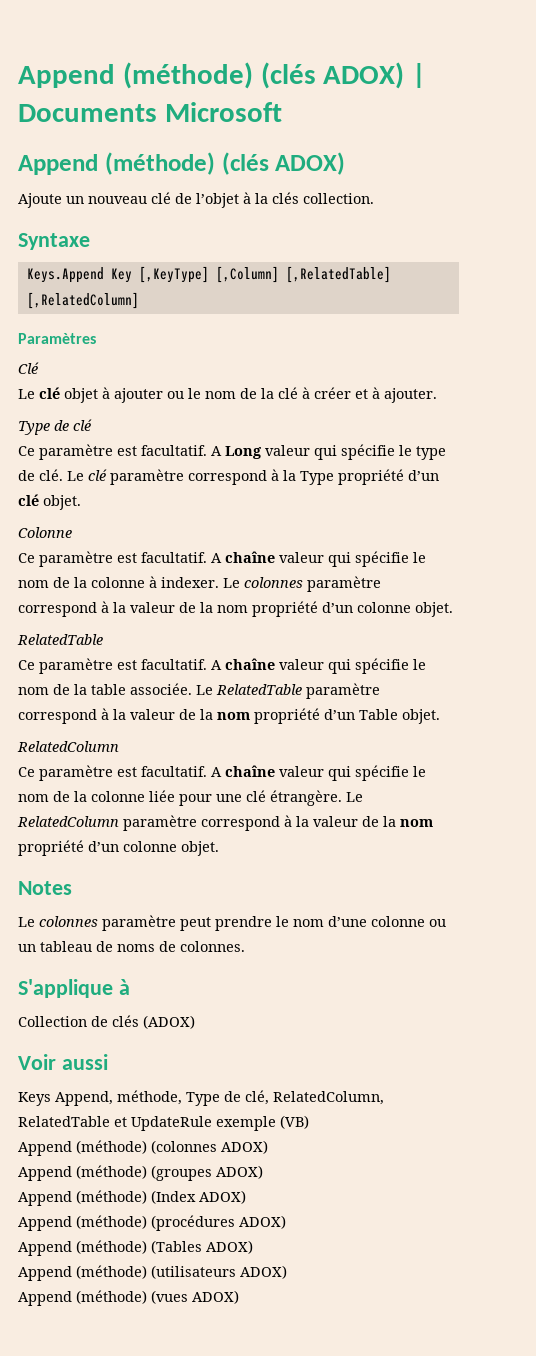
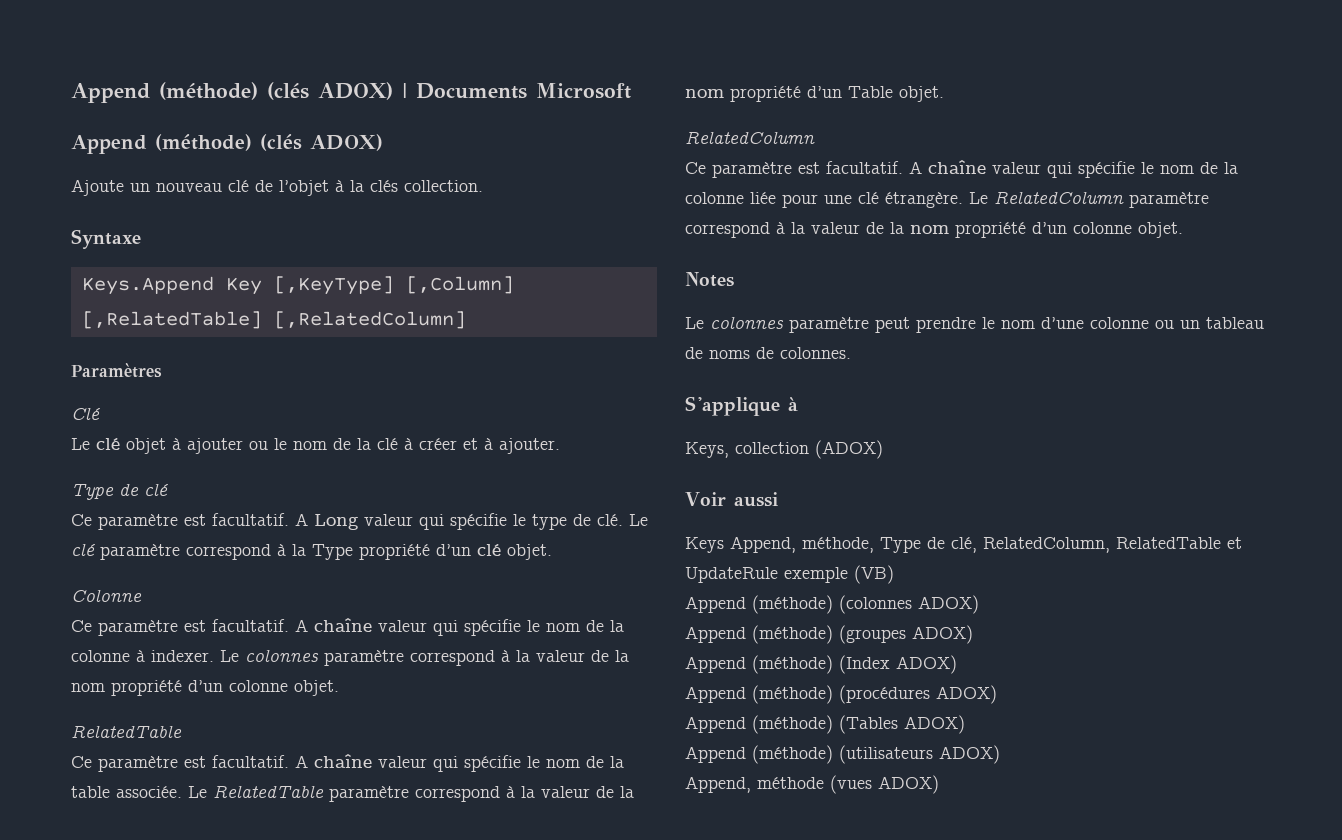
[18,1015,139,1027] Collection de clés -> [685,442,809,458] Keys, collection
[18,1290,147,1306] Append (méthode) -> [685,776,824,793] Append, méthode

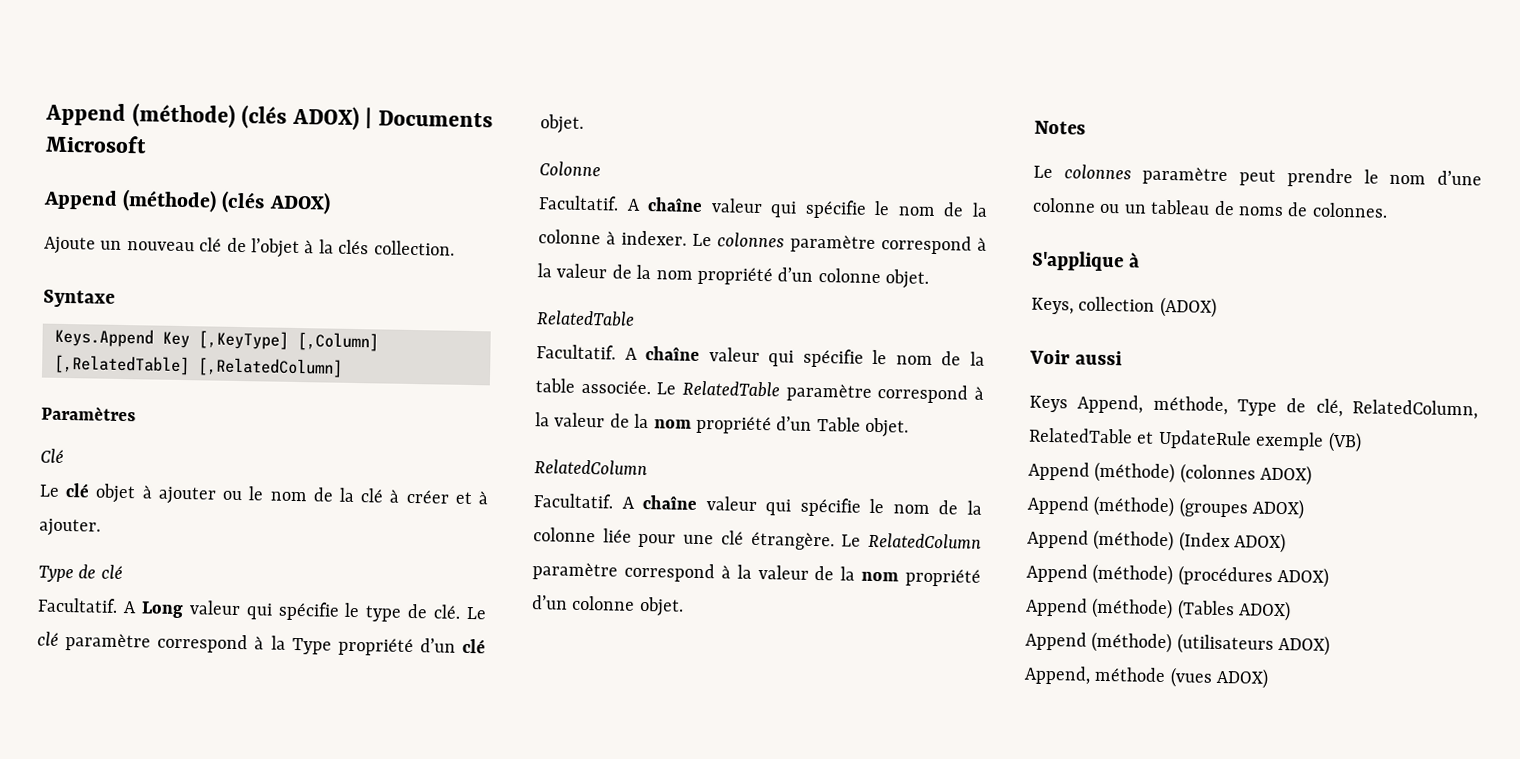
[71,513,289,530] Ce paramètre est facultatif. -> [37,597,118,613] Facultatif.
[71,619,289,636] Ce paramètre est facultatif. -> [538,195,619,211] Facultatif.
[71,755,289,772] Ce paramètre est facultatif. -> [536,344,616,360] Facultatif.
[685,161,903,178] Ce paramètre est facultatif. -> [533,493,613,509] Facultatif.

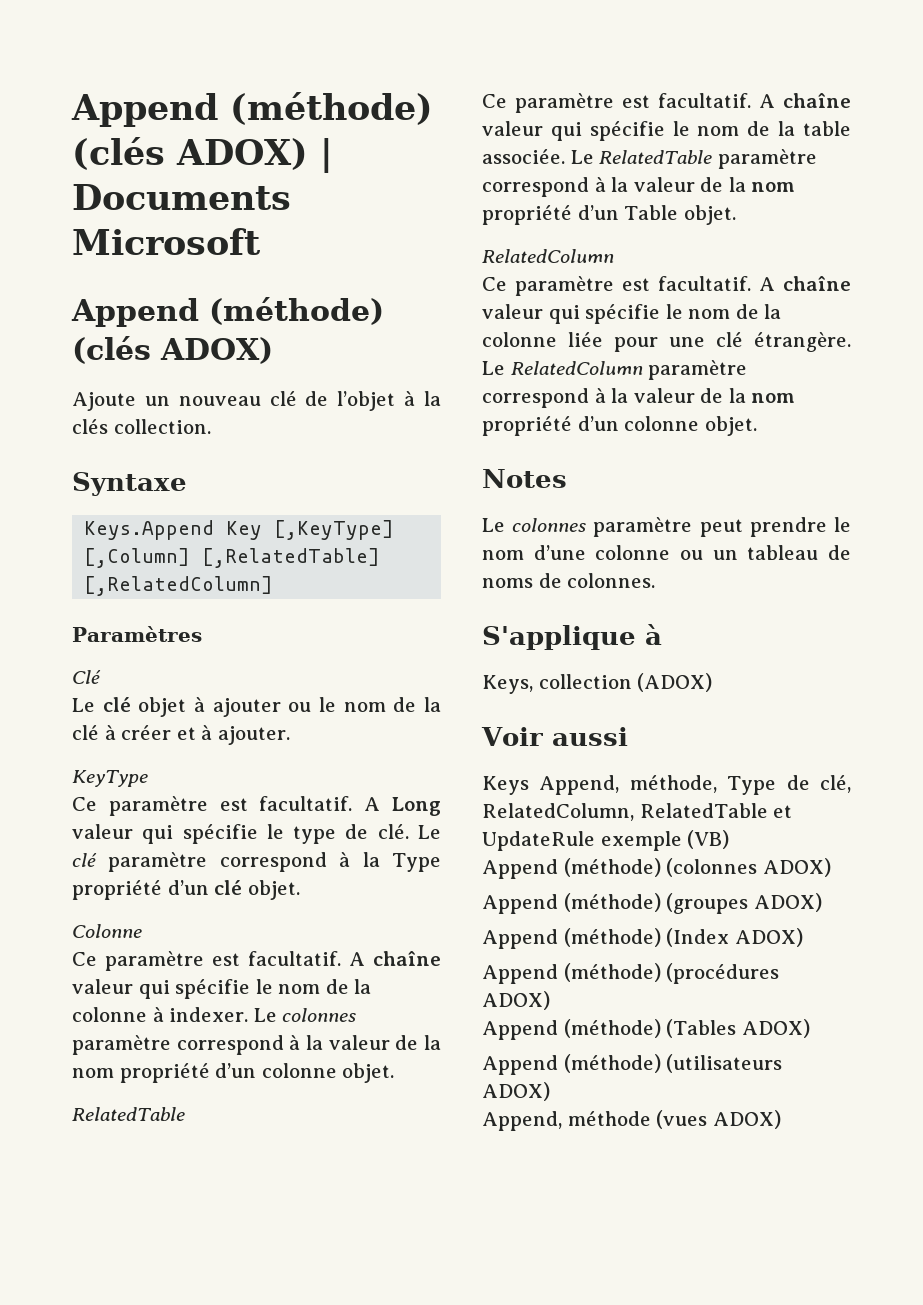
[38,564,123,583] [37,597,118,613] Type de clé // Facultatif. -> [72,770,148,787] [72,796,353,816] KeyType // Ce paramètre est facultatif.
[538,195,619,211] Facultatif. -> [72,951,341,971] Ce paramètre est facultatif.
[536,344,616,360] Facultatif. -> [482,93,751,113] Ce paramètre est facultatif.
[533,493,613,509] Facultatif. -> [482,276,751,296] Ce paramètre est facultatif.

